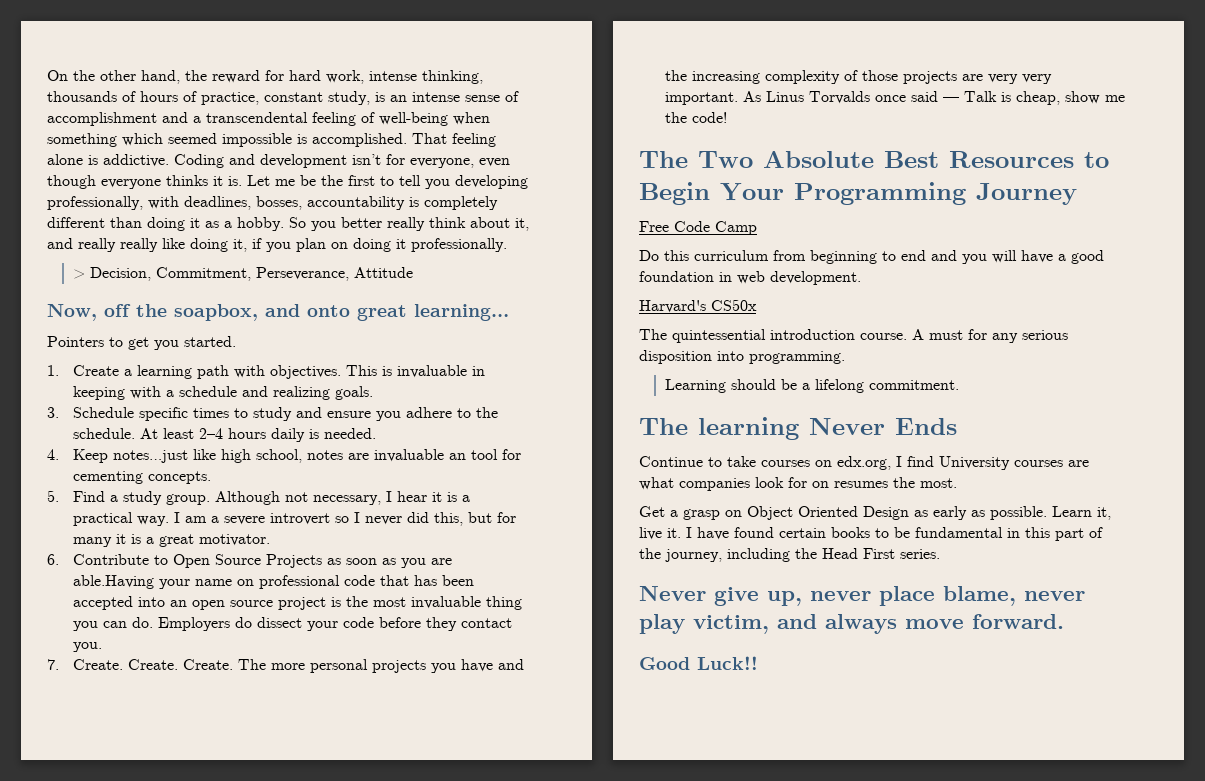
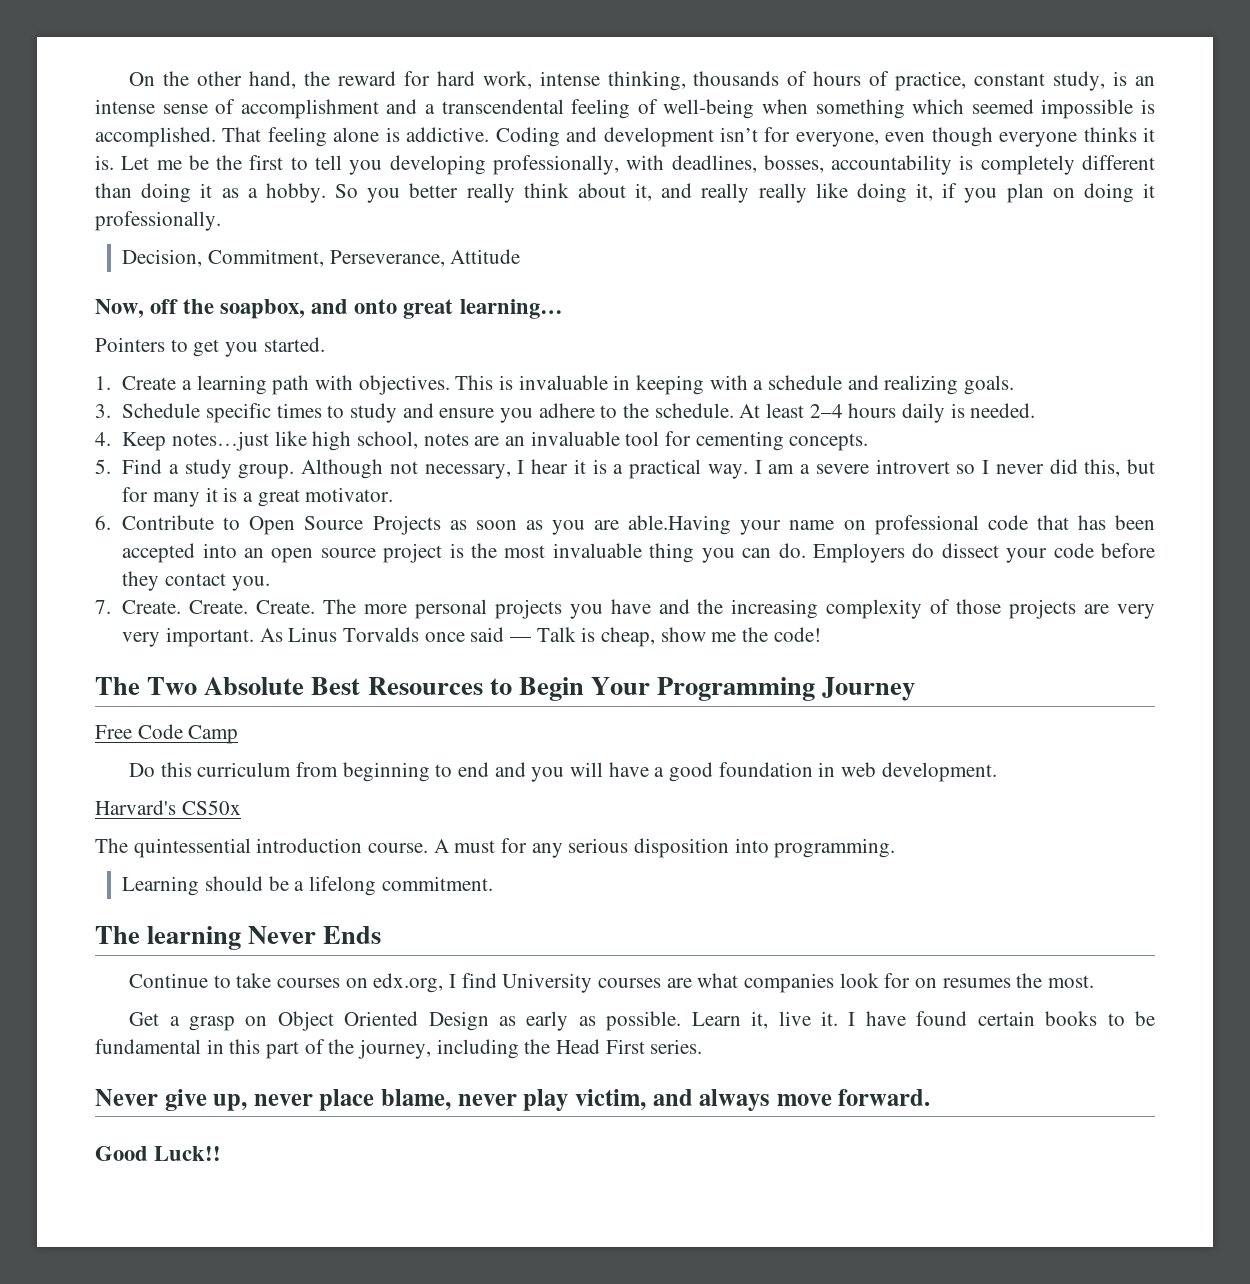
[72,269,85,279] > -> (221, 221) none
[373,449,466,462] invaluable an -> [504,431,620,446] an invaluable

